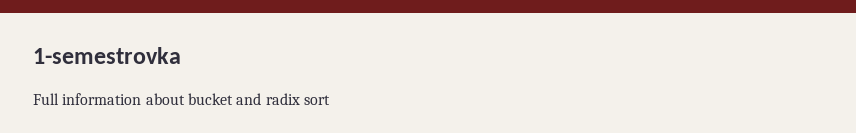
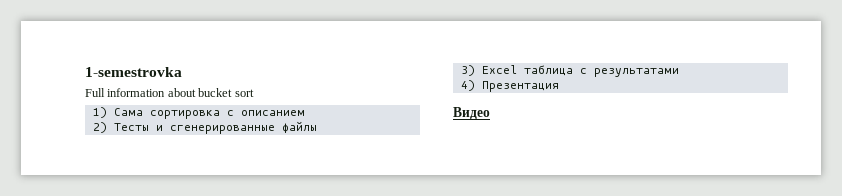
[236,93,300,105] and radix -> (233, 92) none
(330, 100) none -> [92,107,305,119] [92,121,317,134] [460,65,679,77] [460,80,559,92] [453,107,490,120] // 1) Сама сортировка с описанием // 2) Тесты и сгенерированные файлы // 3) Excel таблица с результатами // 4) Презентация // Видео

